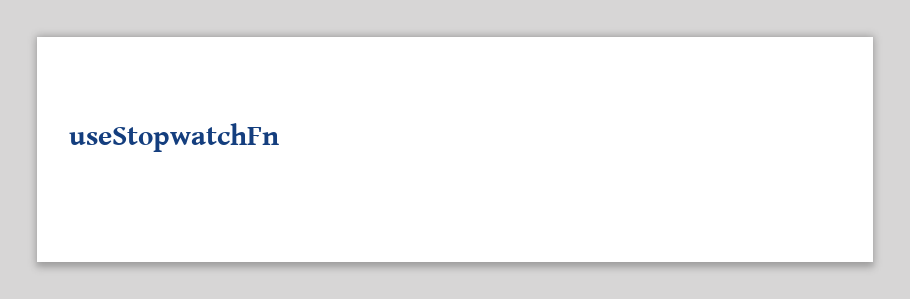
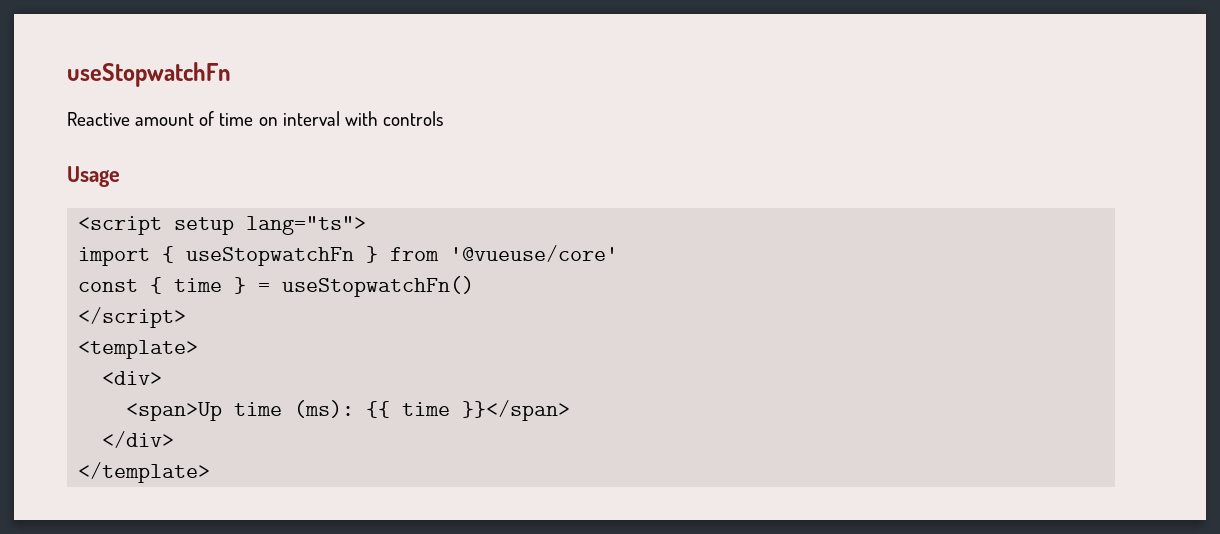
[69,123,279,152] useStopwatchFn -> [67,62,231,87] [67,111,443,126] [67,166,120,187] [78,216,367,235] [78,245,619,266] [78,276,475,297] [78,307,187,328] [78,340,199,359] [102,371,163,385] [126,400,571,421] [102,431,175,448] [78,462,211,483] useStopwatchFn // Reactive amount of time on interval with controls // Usage // <script setup lang="ts"> // import { useStopwatchFn } from '@vueuse/core' // const { time } = useStopwatchFn() // </script> // <template> // <div> // <span>Up time (ms): {{ time }}</span> // </div> // </template>

